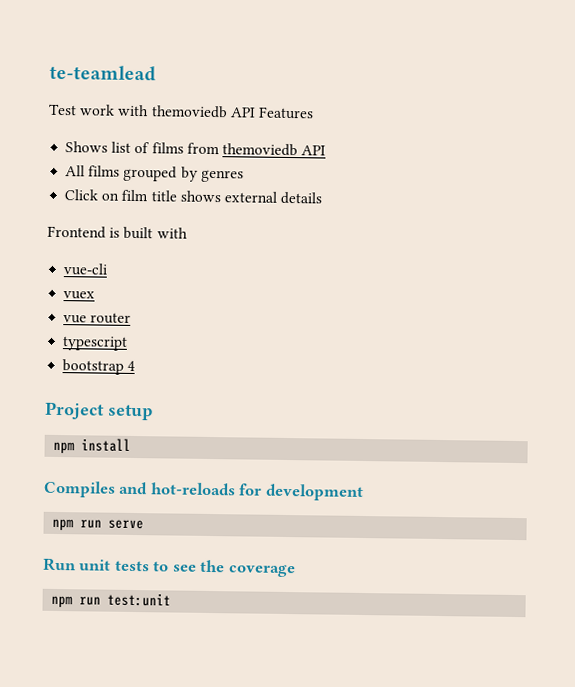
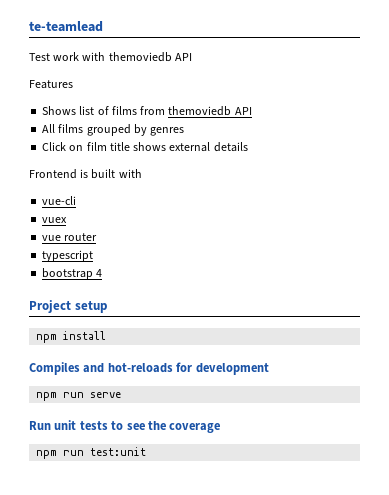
(256, 112) none -> (192, 57) //

